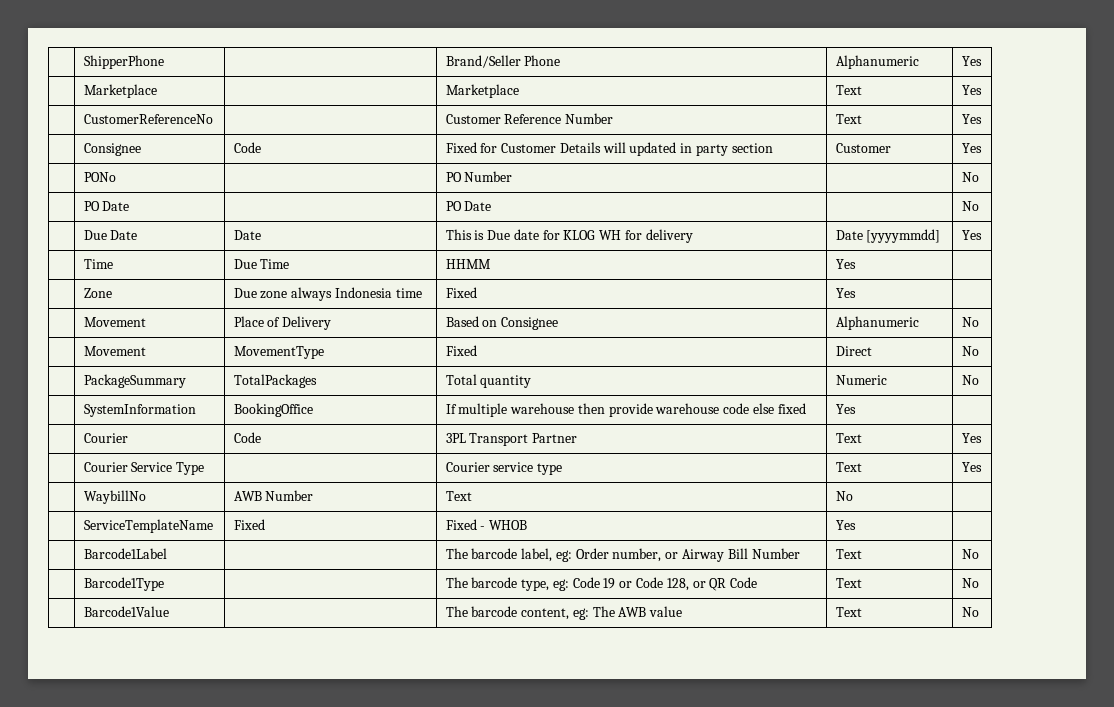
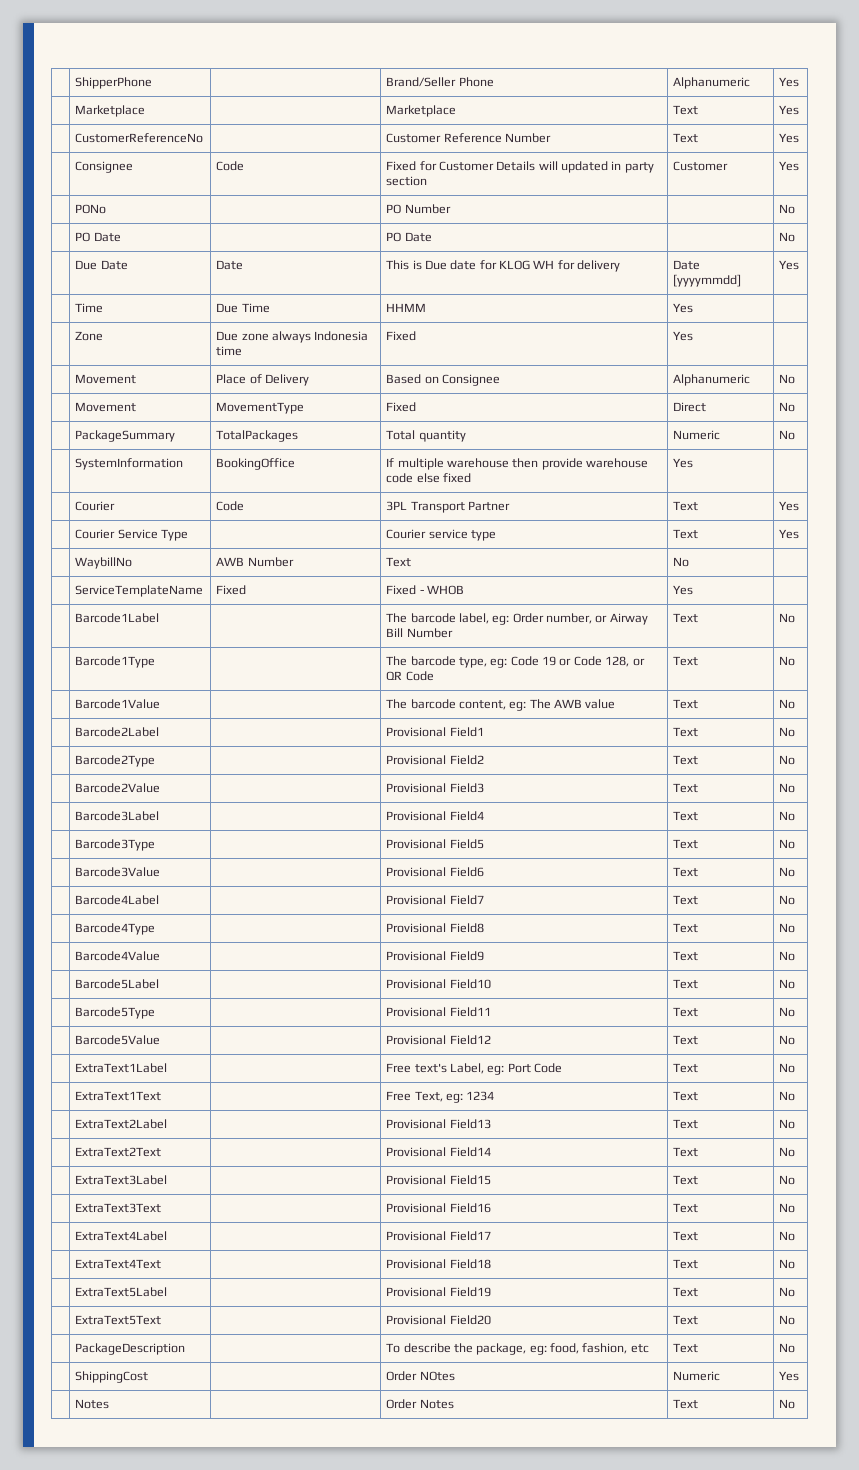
(979, 612) none -> [75,727,160,737] [386,727,484,737] [673,727,699,737] [779,727,796,737] [75,755,156,767] [386,755,484,765] [673,755,699,765] [779,755,796,765] [75,783,161,793] [386,783,484,793] [673,783,699,793] [779,783,796,793] [75,811,160,821] [386,811,484,821] [673,811,699,821] [779,811,796,821] [75,839,156,851] [386,839,484,849] [673,839,699,849] [779,839,796,849] [75,867,161,877] [386,867,484,877] [673,867,699,877] [779,867,796,877] [75,895,160,905] [386,895,484,905] [673,895,699,905] [779,895,796,905] [75,923,156,935] [386,923,484,933] [673,923,699,933] [779,923,796,933] [75,951,161,961] [386,951,484,961] [673,951,699,961] [779,951,796,961] [75,979,160,989] [386,979,491,989] [673,979,699,989] [779,979,796,989] [75,1007,156,1019] [386,1007,491,1017] [673,1007,699,1017] [779,1007,796,1017] [75,1035,161,1045] [386,1035,491,1045] [673,1035,699,1045] [779,1035,796,1045] [75,1063,168,1073] [386,1063,563,1075] [673,1063,699,1073] [779,1063,796,1073] [75,1091,162,1101] [386,1091,495,1103] [673,1091,699,1101] [779,1091,796,1101] [75,1119,168,1129] [386,1119,491,1129] [673,1119,699,1129] [779,1119,796,1129] [75,1147,162,1157] [386,1147,491,1157] [673,1147,699,1157] [779,1147,796,1157] [75,1175,168,1185] [386,1175,491,1185] [673,1175,699,1185] [779,1175,796,1185] [75,1203,162,1213] [386,1203,491,1213] [673,1203,699,1213] [779,1203,796,1213] [75,1231,168,1241] [386,1231,491,1241] [673,1231,699,1241] [779,1231,796,1241] [75,1259,162,1269] [386,1259,491,1269] [673,1259,699,1269] [779,1259,796,1269] [75,1287,168,1297] [386,1287,491,1297] [673,1287,699,1297] [779,1287,796,1297] [75,1315,162,1325] [386,1315,491,1325] [673,1315,699,1325] [779,1315,796,1325] [75,1343,186,1355] [386,1343,649,1355] [673,1343,699,1353] [779,1343,796,1353] [75,1371,149,1383] [386,1371,455,1381] [673,1371,721,1381] [779,1371,800,1381] [75,1399,110,1409] [386,1399,454,1409] [673,1399,699,1409] [779,1399,796,1409] // | Barcode2Label | | Provisional Field1 | Text | No // | Barcode2Type | | Provisional Field2 | Text | No // | Barcode2Value | | Provisional Field3 | Text | No // | Barcode3Label | | Provisional Field4 | Text | No // | Barcode3Type | | Provisional Field5 | Text | No // | Barcode3Value | | Provisional Field6 | Text | No // | Barcode4Label | | Provisional Field7 | Text | No // | Barcode4Type | | Provisional Field8 | Text | No // | Barcode4Value | | Provisional Field9 | Text | No // | Barcode5Label | | Provisional Field10 | Text | No // | Barcode5Type | | Provisional Field11 | Text | No // | Barcode5Value | | Provisional Field12 | Text | No // | ExtraText1Label | | Free text's Label, eg: Port Code | Text | No // | ExtraText1Text | | Free Text, eg: 1234 | Text | No // | ExtraText2Label | | Provisional Field13 | Text | No // | ExtraText2Text | | Provisional Field14 | Text | No // | ExtraText3Label | | Provisional Field15 | Text | No // | ExtraText3Text | | Provisional Field16 | Text | No // | ExtraText4Label | | Provisional Field17 | Text | No // | ExtraText4Text | | Provisional Field18 | Text | No // | ExtraText5Label | | Provisional Field19 | Text | No // | ExtraText5Text | | Provisional Field20 | Text | No // | PackageDescription | | To describe the package, eg: food, fashion, etc | Text | No // | ShippingCost | | Order NOtes | Numeric | Yes // | Notes | | Order Notes | Text | No

